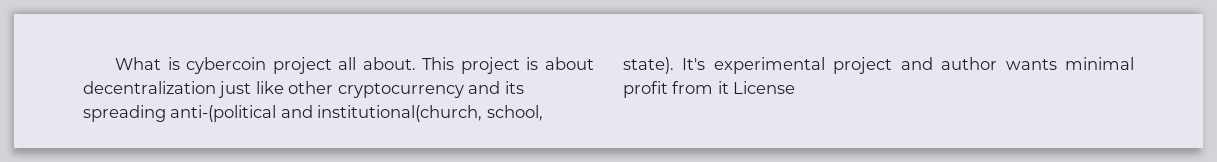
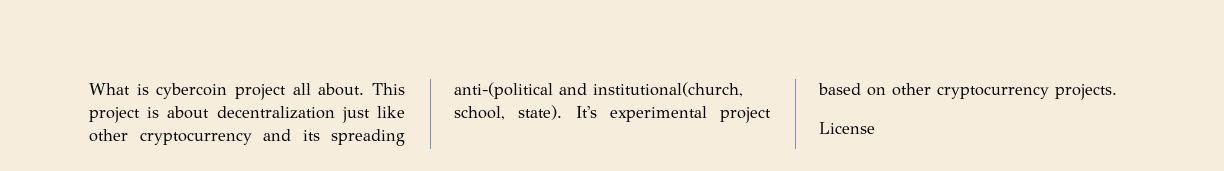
[900,57,1134,70] [623,81,729,98] and author wants minimal profit from it -> [818,83,1117,100] based on other cryptocurrency projects. //

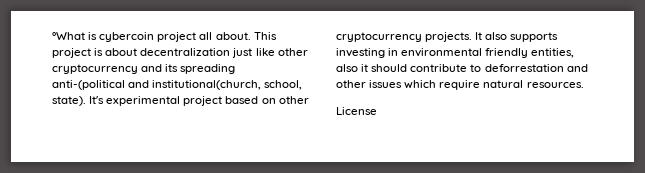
[89,83,130,95] What -> [52,32,85,40] °What
(1117, 92) none -> [475,32,559,42] [336,48,575,58] [336,64,588,72] [336,80,584,90] It also supports investing in environmental friendly entities, also it should contribute to deforrestation and other issues which require natural resources.

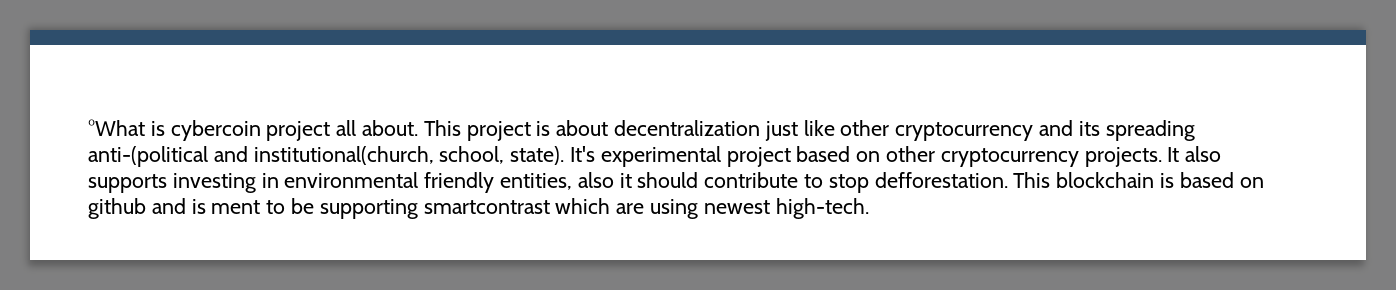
[484,64,588,72] [336,80,584,90] [336,107,377,115] deforrestation and other issues which require natural resources. // License -> [828,172,1264,193] [88,198,869,219] stop defforestation. This blockchain is based on github and is ment to be supporting smartcontrast which are using newest high-tech.

